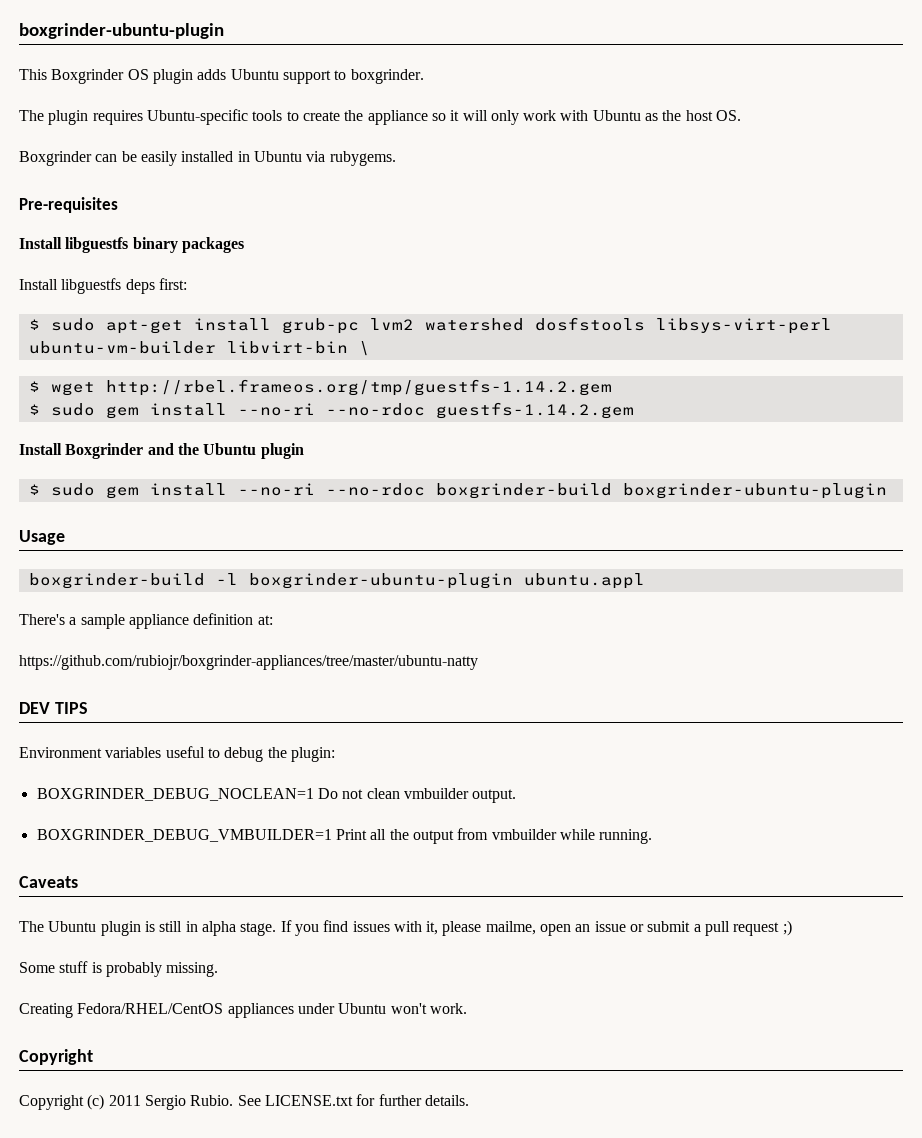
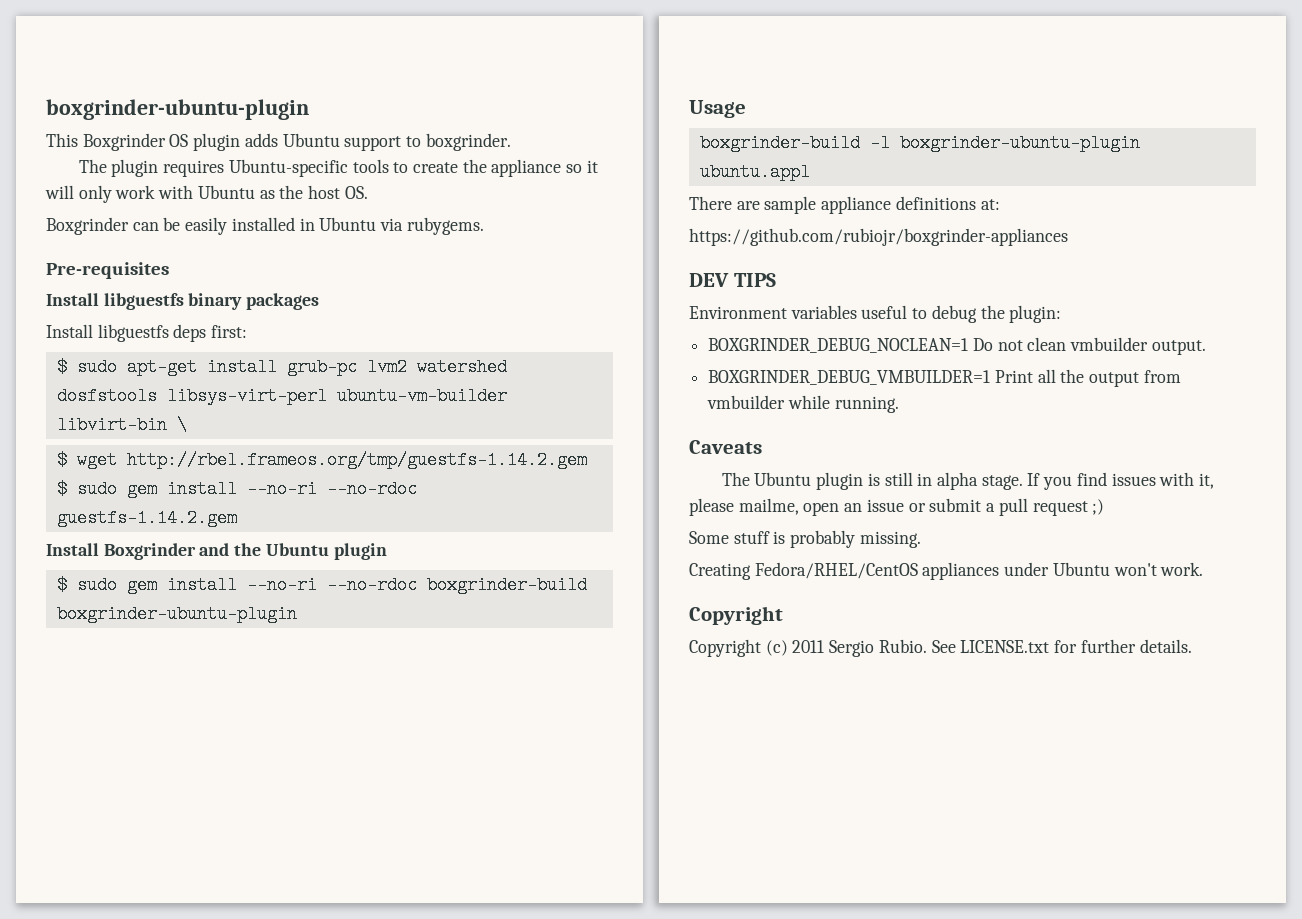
[19,614,77,625] There's a -> [689,196,760,210] There are
[193,613,254,625] definition -> [895,196,976,210] definitions
[19,655,478,670] https://github.com/rubiojr/boxgrinder-appliances/tree/master/ubuntu-natty -> [689,228,1068,246] https://github.com/rubiojr/boxgrinder-appliances

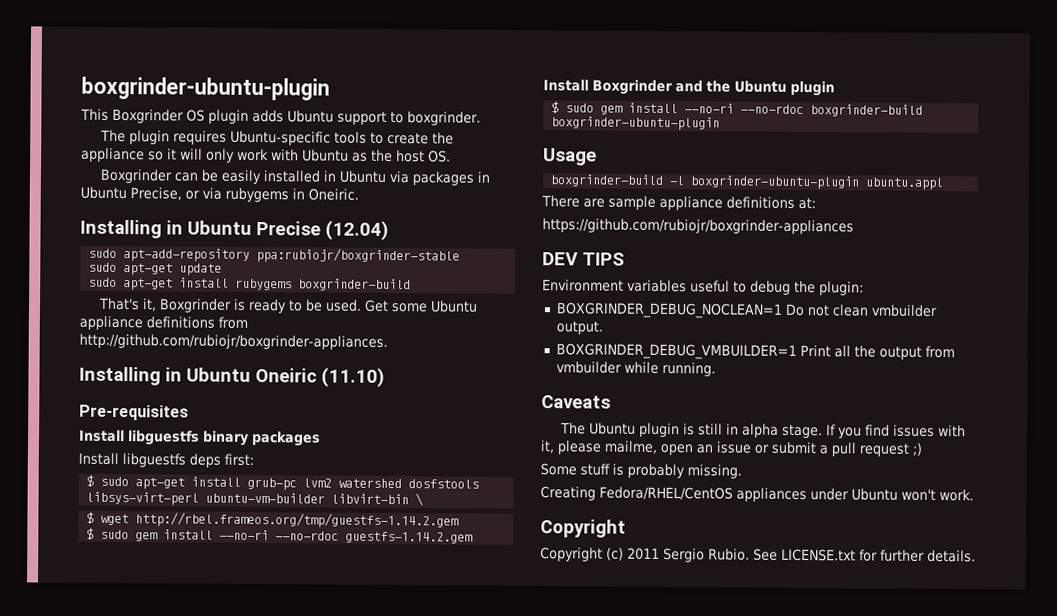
[406,217,484,235] rubygems. -> [412,171,491,186] [80,186,359,203] [80,219,389,241] [88,248,461,264] [88,262,223,276] [88,277,412,292] [98,297,479,314] [79,315,248,331] [79,333,388,350] [79,366,385,388] packages in Ubuntu Precise, or via rubygems in Oneiric. // Installing in Ubuntu Precise (12.04) // sudo apt-add-repository ppa:rubiojr/boxgrinder-stable // sudo apt-get update // sudo apt-get install rubygems boxgrinder-build // That's it, Boxgrinder is ready to be used. Get some Ubuntu appliance definitions from http://github.com/rubiojr/boxgrinder-appliances. // Installing in Ubuntu Oneiric (11.10)

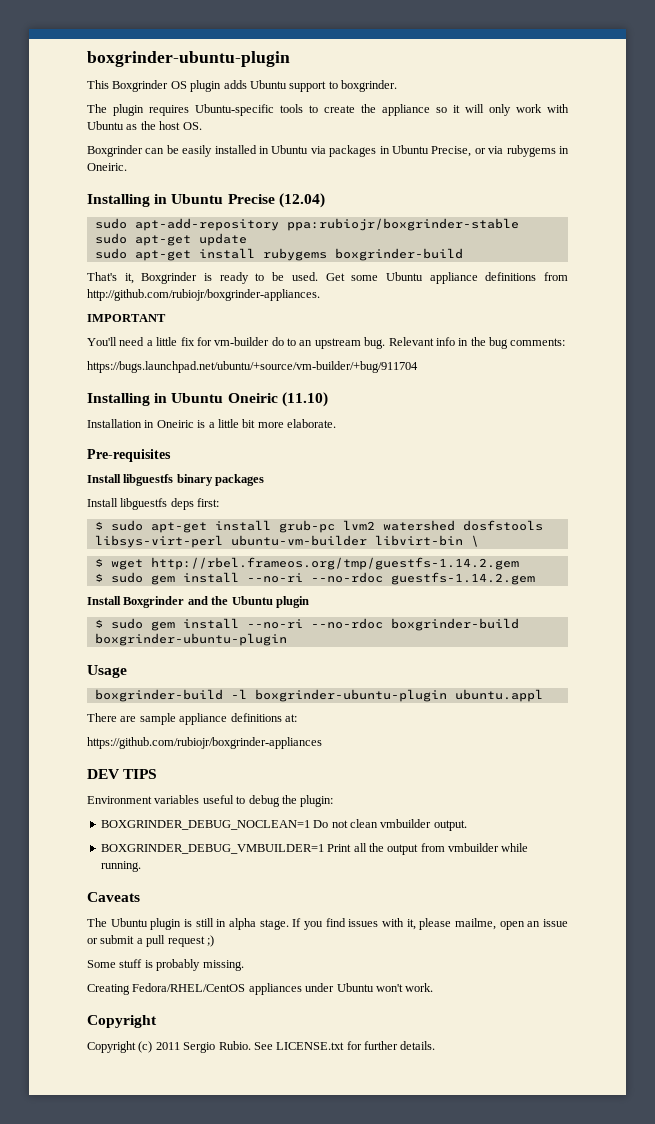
(388, 341) none -> [87,314,166,322] [87,337,566,349] [87,361,418,373] // IMPORTANT // You'll need a little fix for vm-builder do to an upstream bug. Relevant info in the bug comments: // https://bugs.launchpad.net/ubuntu/+source/vm-builder/+bug/911704
(385, 377) none -> [87,419,336,428] // Installation in Oneiric is a little bit more elaborate.

